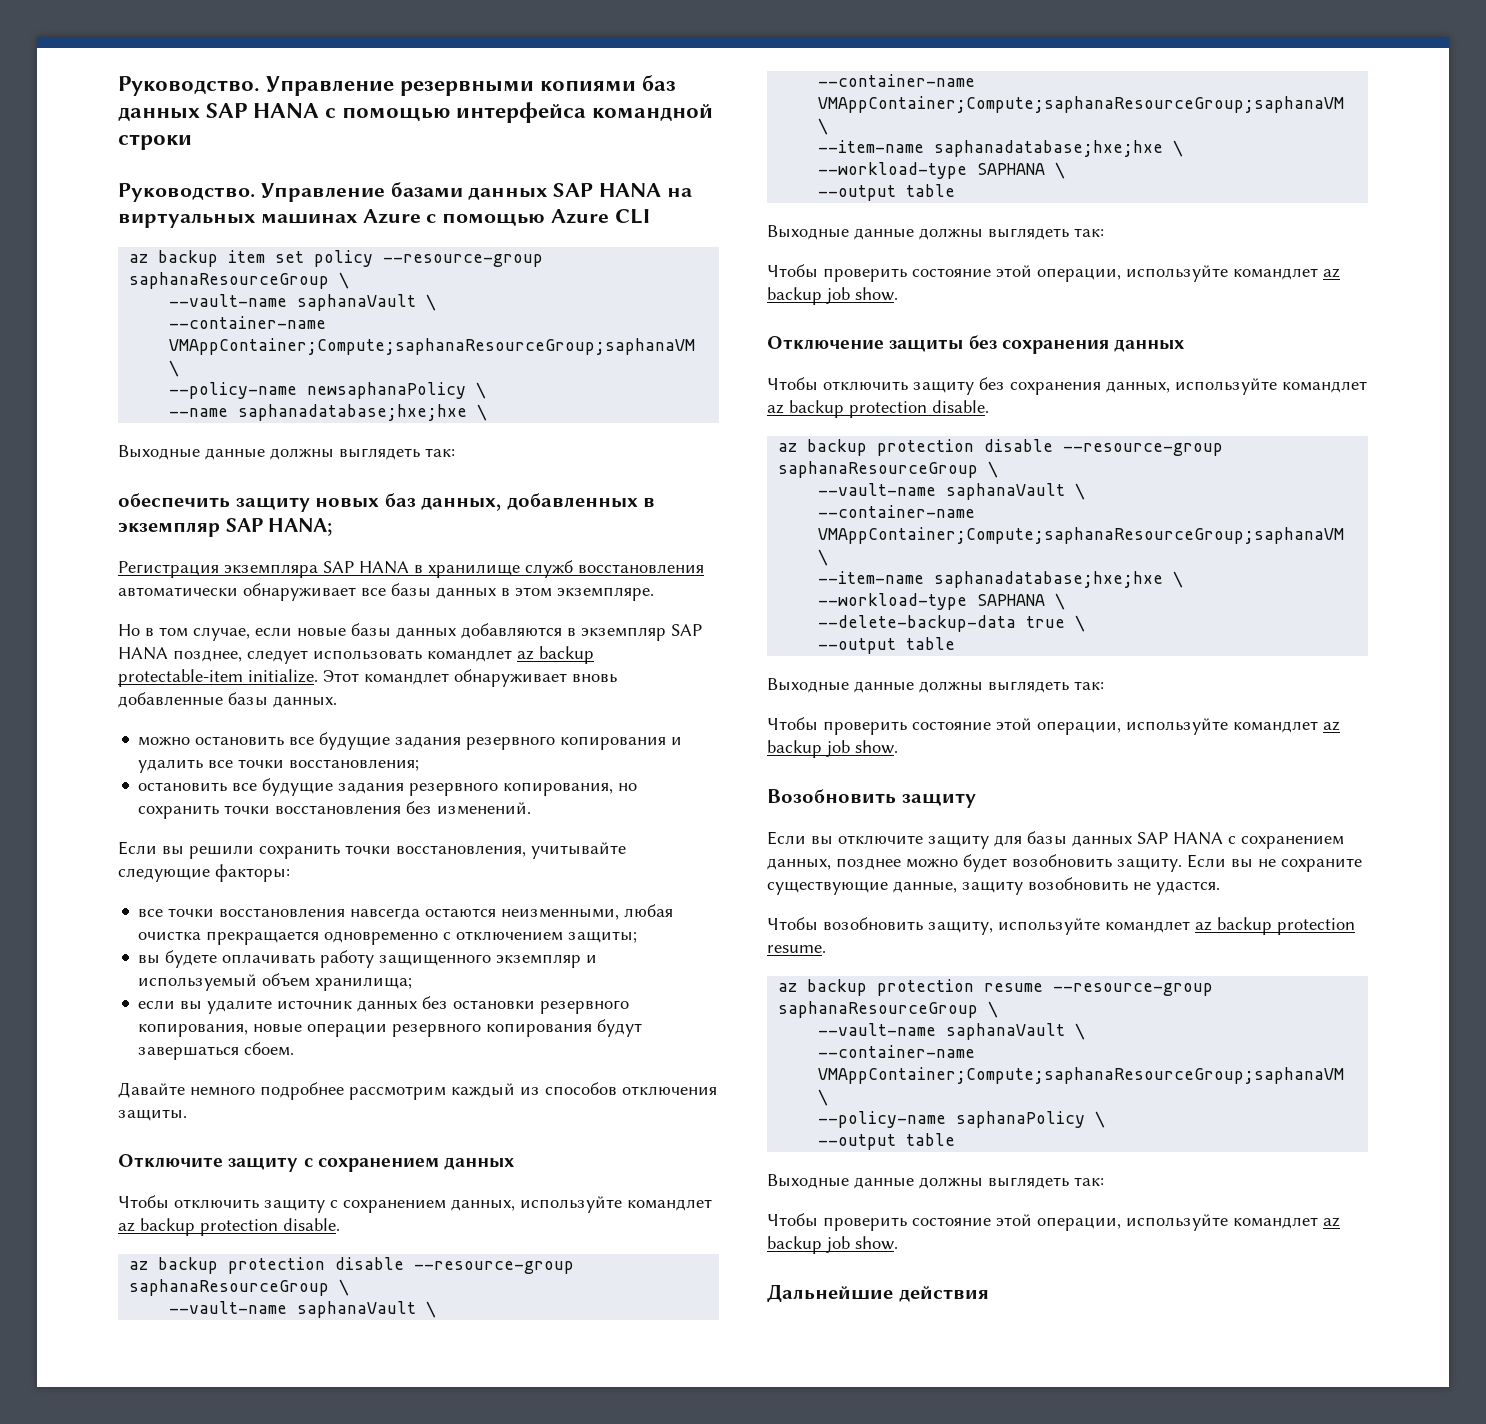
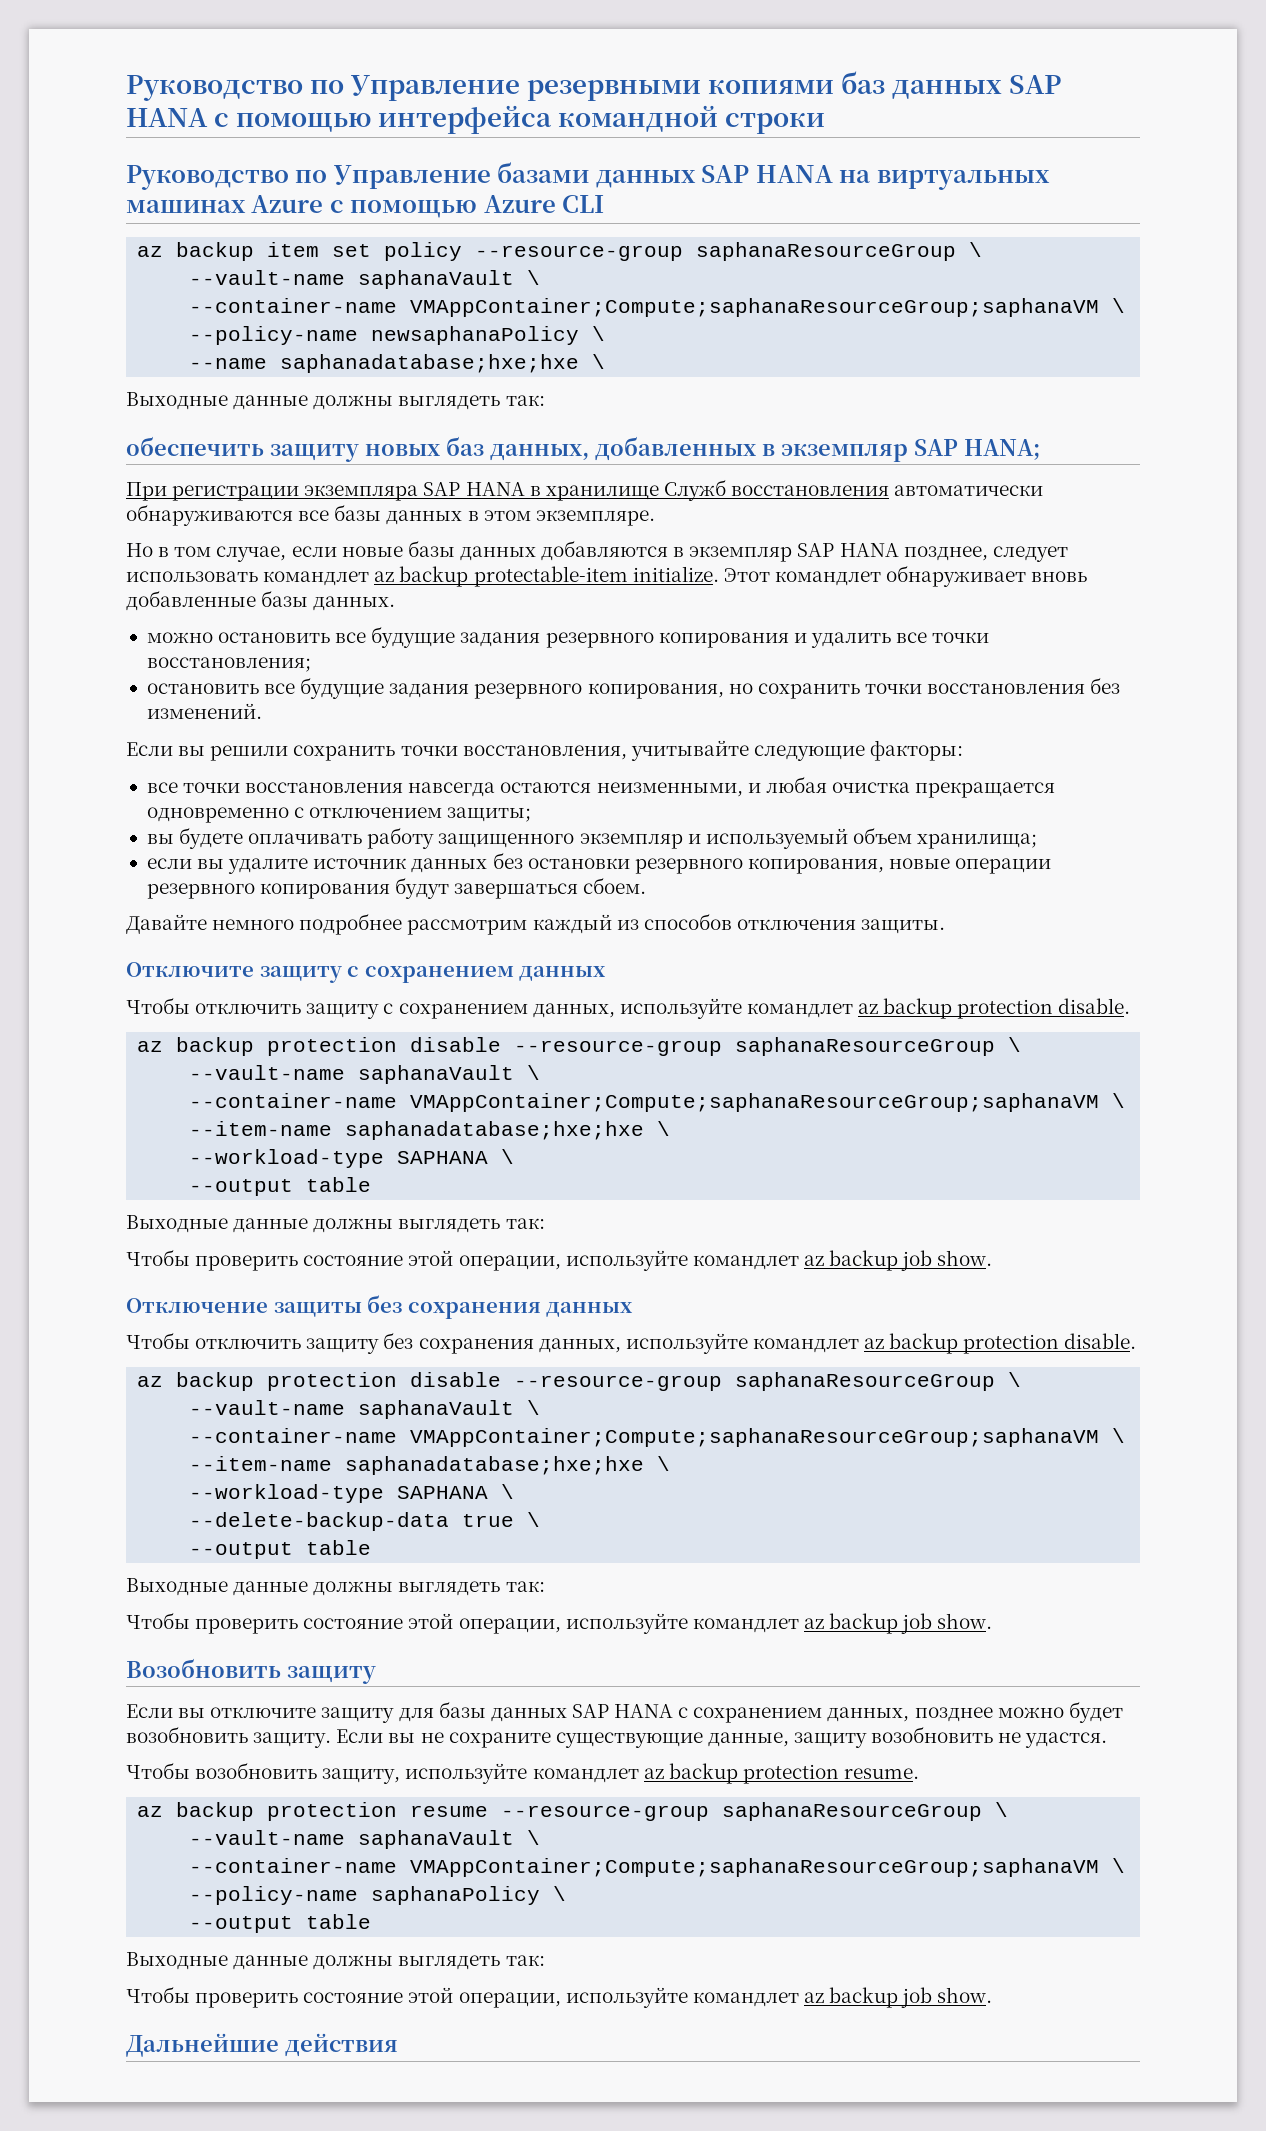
[118,76,260,96] Руководство. -> [126,75,345,101] Руководство по
[118,183,255,202] Руководство. -> [126,165,328,190] Руководство по
[118,561,219,578] Регистрация -> [126,482,300,501] При регистрации
[525,560,573,578] служб -> [663,479,726,501] Служб
[243,583,356,601] обнаруживает -> [126,504,293,526] обнаруживаются
(620, 914) none -> [747,783,761,793] и

